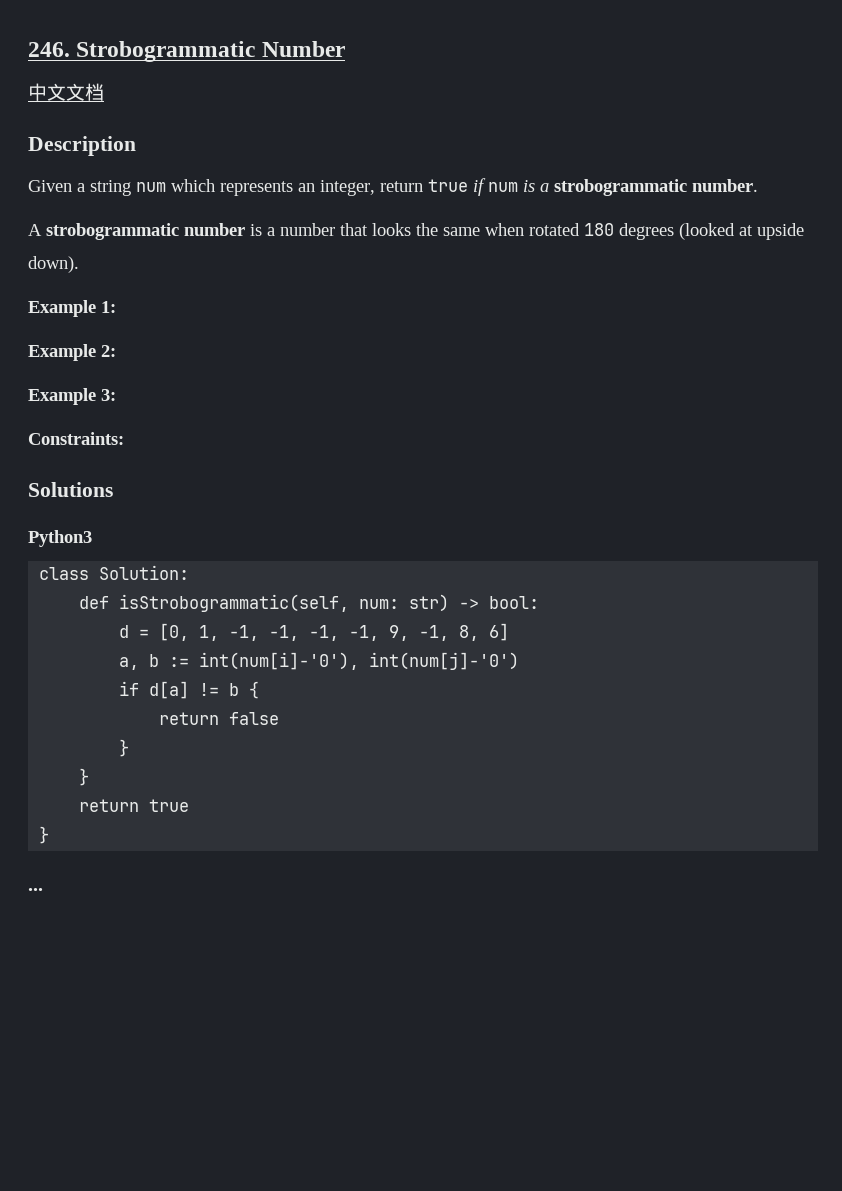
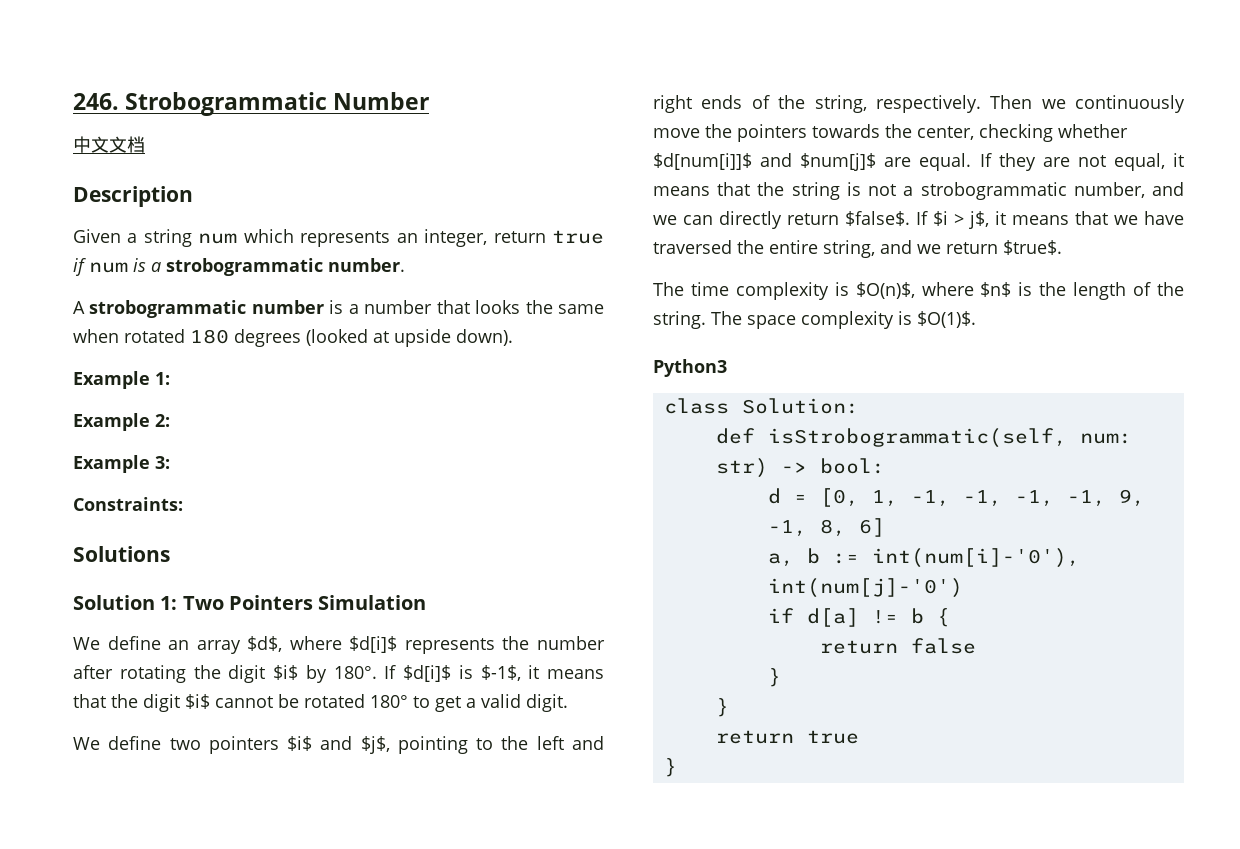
(113, 489) none -> [73,595,427,610] [73,636,605,654] [73,665,604,683] [73,694,568,712] [73,736,604,754] [653,95,1185,113] [653,124,1128,142] [653,153,1184,171] [653,182,1184,200] [653,211,1184,229] [653,240,1062,258] [653,282,1185,300] [653,311,976,329] // Solution 1: Two Pointers Simulation // We define an array $d$, where $d[i]$ represents the number after rotating the digit $i$ by 180°. If $d[i]$ is $-1$, it means that the digit $i$ cannot be rotated 180° to get a valid digit. // We define two pointers $i$ and $j$, pointing to the left and right ends of the string, respectively. Then we continuously move the pointers towards the center, checking whether $d[num[i]]$ and $num[j]$ are equal. If they are not equal, it means that the string is not a strobogrammatic number, and we can directly return $false$. If $i > j$, it means that we have traversed the entire string, and we return $true$. // The time complexity is $O(n)$, where $n$ is the length of the string. The space complexity is $O(1)$.
[28,888,43,891] // ... -> (677, 767) none

